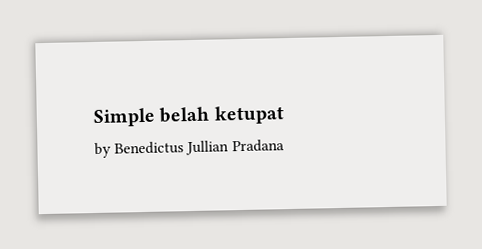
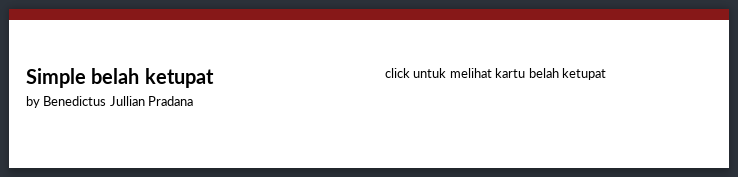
(285, 146) none -> [385,68,606,80] // click untuk melihat kartu belah ketupat

